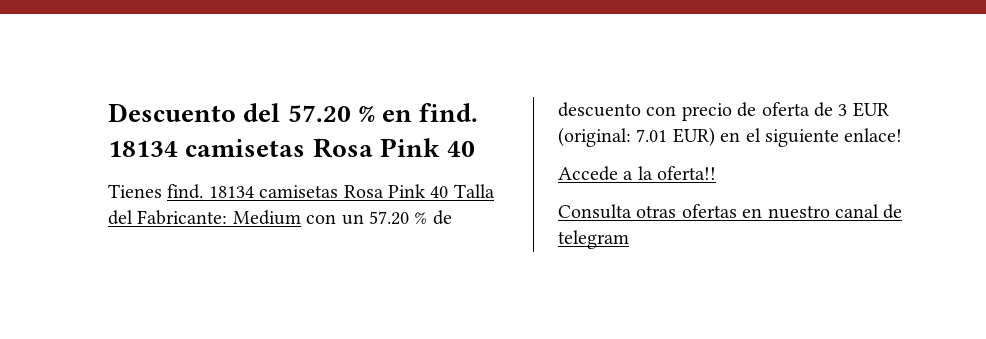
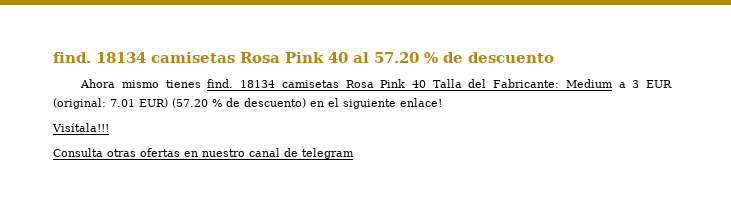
[108,103,479,123] [108,138,476,158] [108,184,162,198] Descuento del 57.20 % en find. 18134 camisetas Rosa Pink 40 // Tienes -> [53,52,554,63] [80,79,201,88] find. 18134 camisetas Rosa Pink 40 al 57.20 % de descuento // Ahora mismo tienes
[306,210,452,225] [558,102,833,121] con un 57.20 % de descuento con precio de oferta de -> [618,82,626,88] a
(715, 137) none -> [172,98,306,108] (57.20 % de descuento)
[558,166,717,181] Accede a la oferta!! -> [52,123,109,132] Visítala!!!

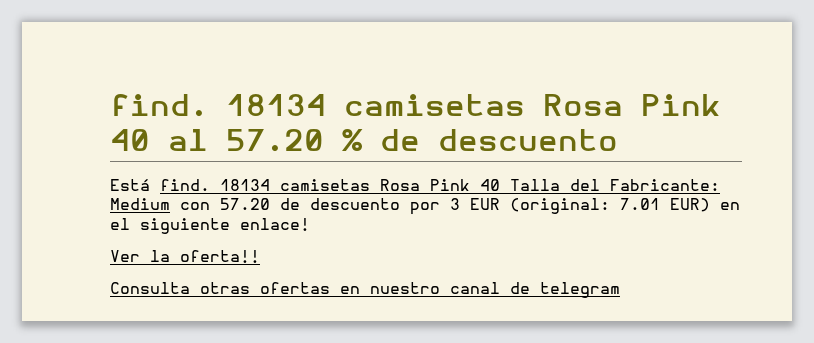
[80,79,201,88] Ahora mismo tienes -> [110,179,150,191] Está
[618,82,626,88] a -> [180,198,440,215] con 57.20 de descuento por
[172,98,306,108] (57.20 % de descuento) -> (710, 205) none
[52,123,109,132] Visítala!!! -> [110,250,260,263] Ver la oferta!!

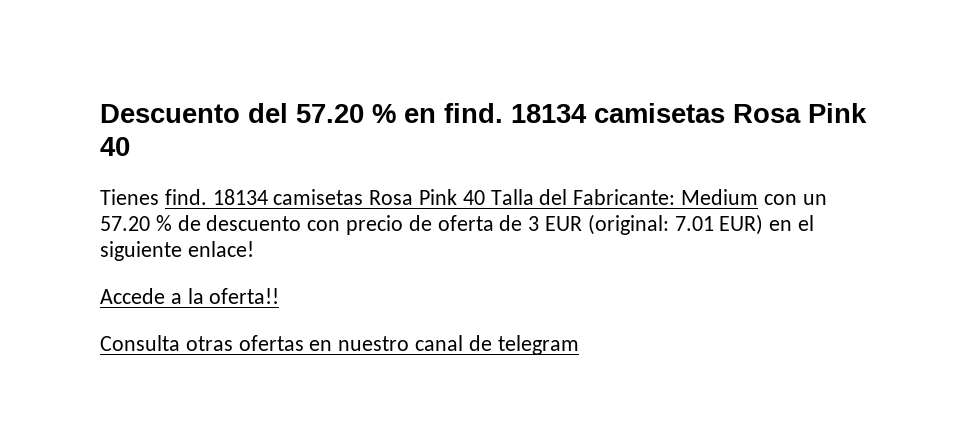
[110,94,721,117] [110,129,618,152] [110,179,150,191] find. 18134 camisetas Rosa Pink 40 al 57.20 % de descuento // Está -> [100,103,867,123] [100,137,130,156] [100,189,159,205] Descuento del 57.20 % en find. 18134 camisetas Rosa Pink 40 // Tienes
[220,198,440,215] 57.20 de descuento por -> [802,194,827,205] [100,215,523,235] un 57.20 % de descuento con precio de oferta de
[110,250,140,262] Ver -> [100,288,182,304] Accede a

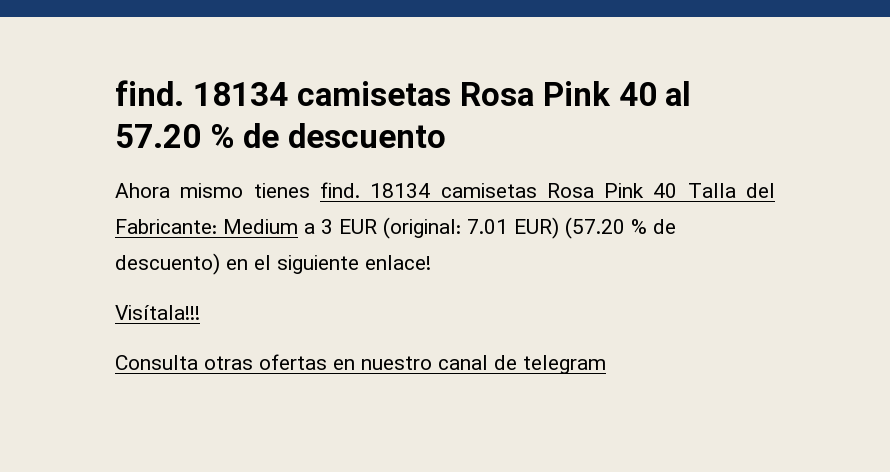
[100,103,867,123] [100,137,130,156] [100,189,159,205] Descuento del 57.20 % en find. 18134 camisetas Rosa Pink 40 // Tienes -> [115,80,692,106] [115,123,446,148] [115,183,310,198] find. 18134 camisetas Rosa Pink 40 al 57.20 % de descuento // Ahora mismo tienes
[763,194,827,205] [100,215,523,235] con un 57.20 % de descuento con precio de oferta de -> [304,223,315,234] a
(764, 224) none -> [565,217,676,239] [115,253,220,275] (57.20 % de descuento)
[100,288,280,304] Accede a la oferta!! -> [115,305,200,320] Visítala!!!

